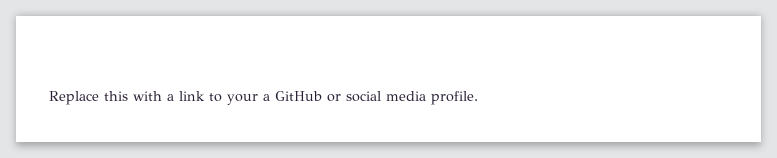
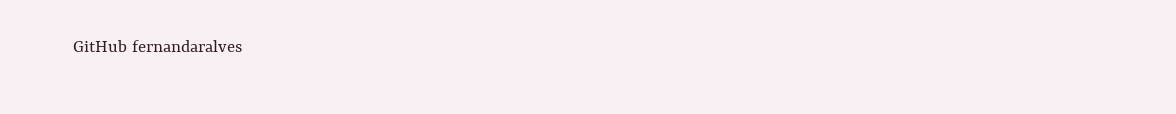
[49,91,478,105] Replace this with a link to your a GitHub or social media profile. -> [73,40,242,52] GitHub fernandaralves

